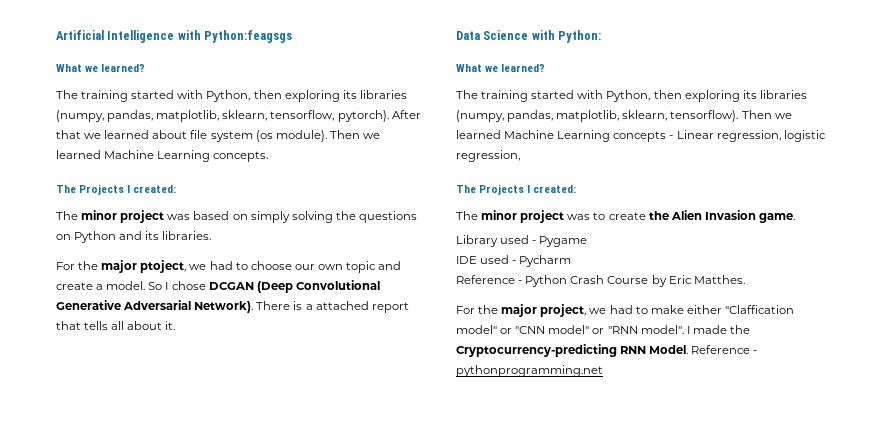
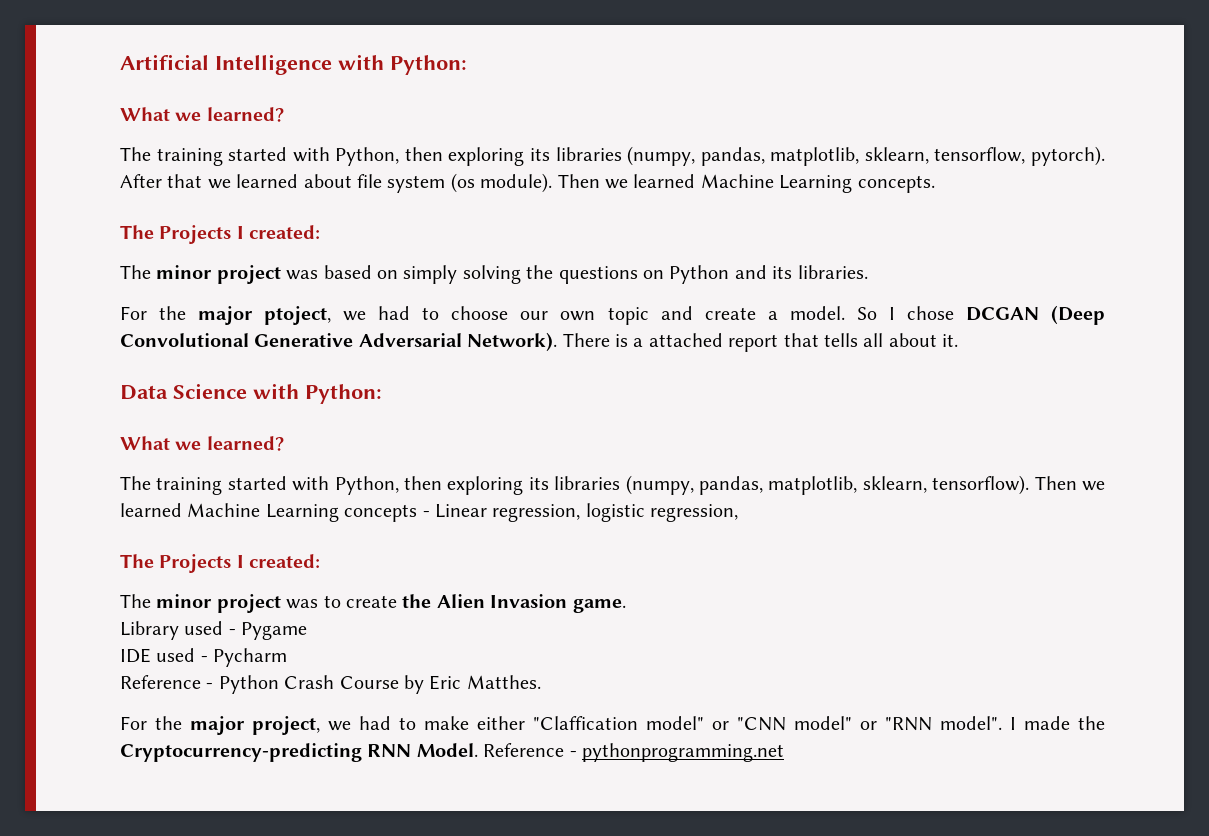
[204,30,293,43] Python:feagsgs -> [390,55,467,75] Python:

